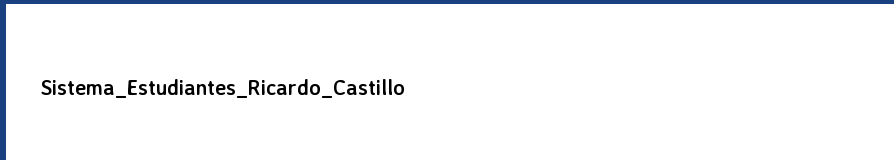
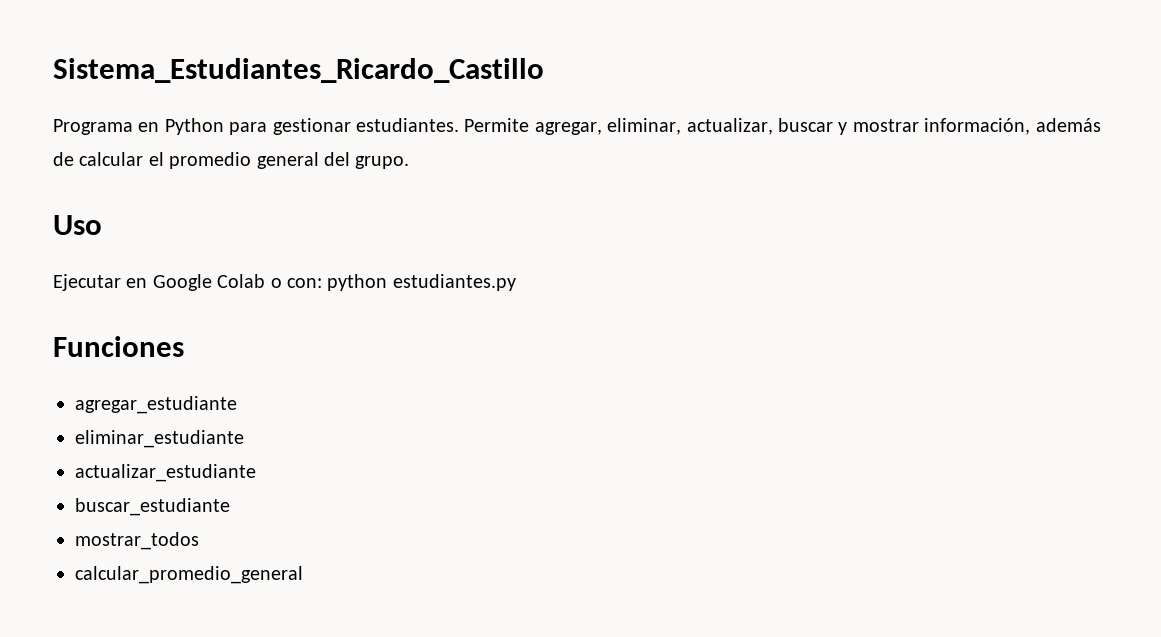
(405, 88) none -> [53,118,1101,135] [53,152,410,169] [53,215,102,235] [53,274,516,291] [53,336,184,357] [75,396,237,414] [75,430,244,448] [75,464,256,482] [75,498,230,516] [75,532,199,550] [75,566,303,584] // Programa en Python para gestionar estudiantes. Permite agregar, eliminar, actualizar, buscar y mostrar información, además de calcular el promedio general del grupo. // Uso // Ejecutar en Google Colab o con: python estudiantes.py // Funciones // agregar_estudiante // eliminar_estudiante // actualizar_estudiante // buscar_estudiante // mostrar_todos // calcular_promedio_general

